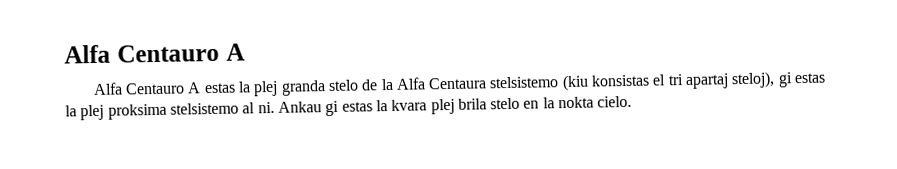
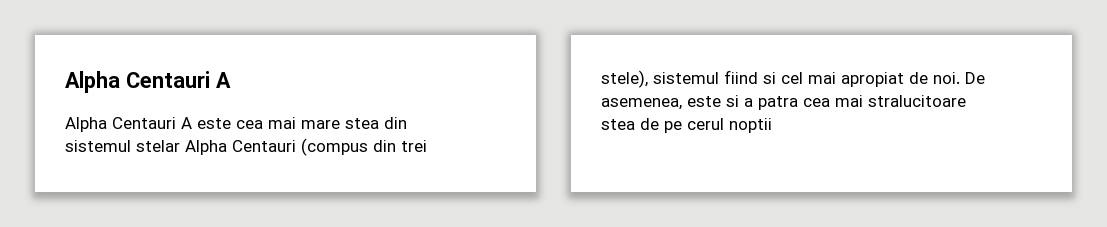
[64,43,220,64] Alfa Centauro -> [65,71,210,93] Alpha Centauri
[92,71,827,97] [65,95,633,121] Alfa Centauro A estas la plej granda stelo de la Alfa Centaura stelsistemo (kiu konsistas el tri apartaj steloj), gi estas la plej proksima stelsistemo al ni. Ankau gi estas la kvara plej brila stelo en la nokta cielo. -> [65,117,407,132] [65,138,427,156] [601,70,985,88] [601,95,966,110] [601,118,772,133] Alpha Centauri A este cea mai mare stea din sistemul stelar Alpha Centauri (compus din trei stele), sistemul fiind si cel mai apropiat de noi. De asemenea, este si a patra cea mai stralucitoare stea de pe cerul noptii

